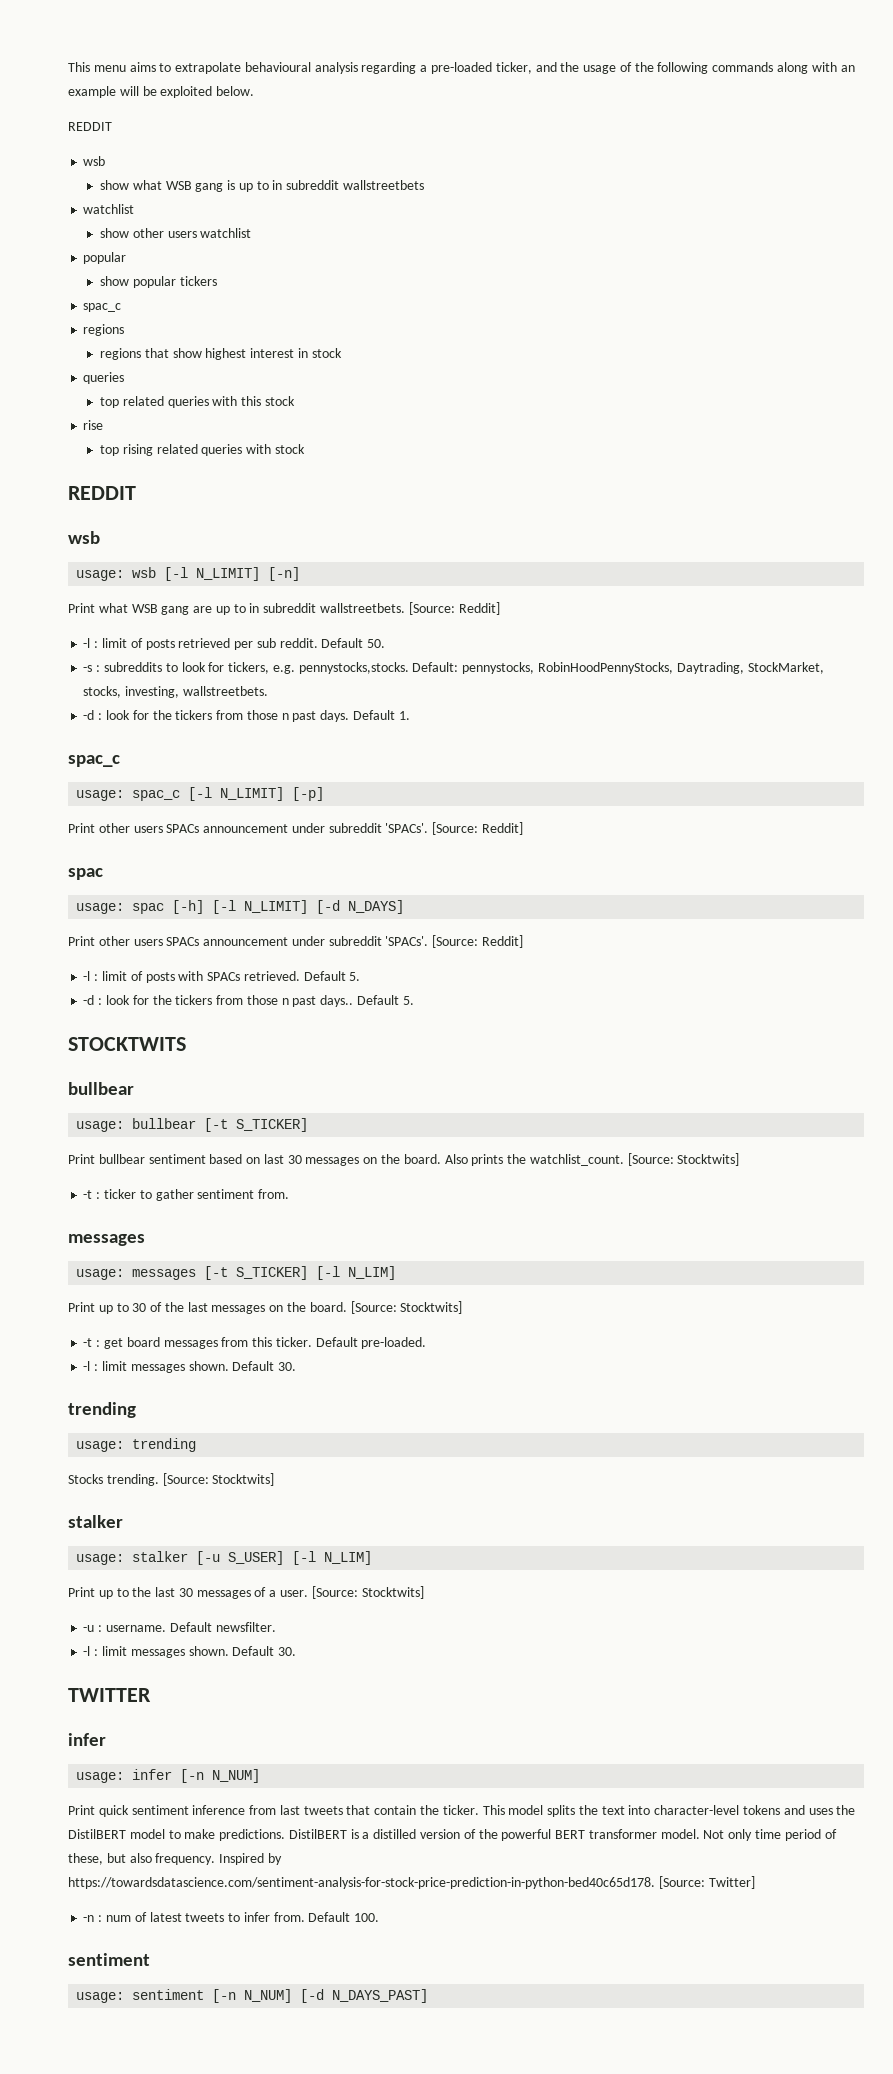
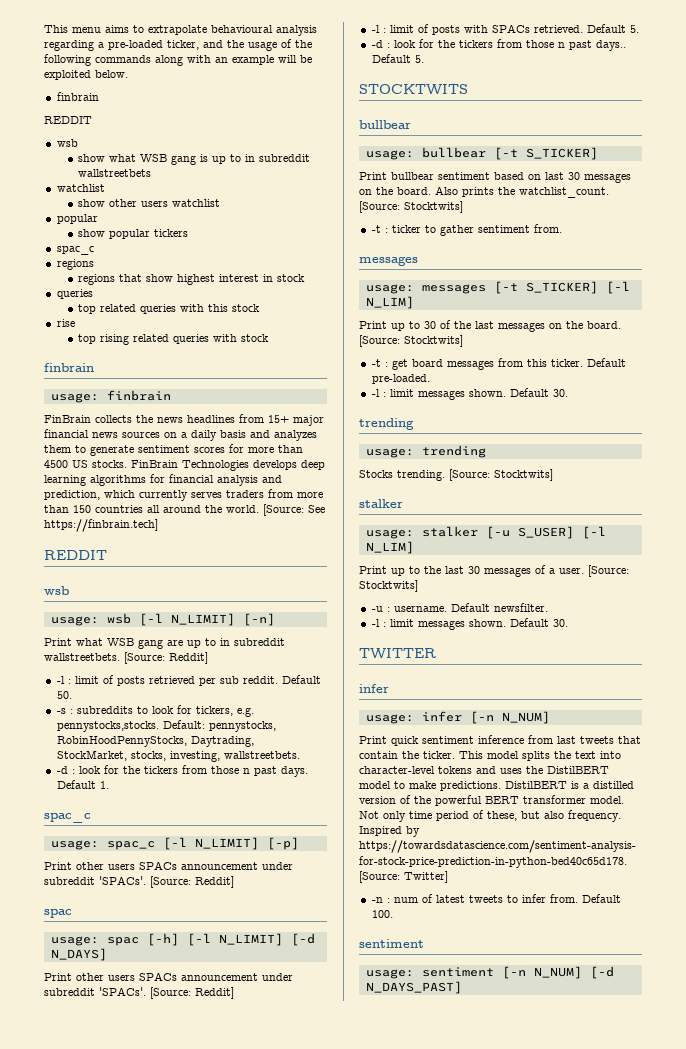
(255, 91) none -> [56,92,99,101] // finbrain
(305, 449) none -> [44,363,94,372] [50,390,171,403] [44,414,324,426] [44,429,317,441] [44,444,303,456] [44,460,325,471] [44,474,282,486] [44,489,323,501] [44,504,325,516] [44,519,158,532] // finbrain // usage: finbrain // FinBrain collects the news headlines from 15+ major financial news sources on a daily basis and analyzes them to generate sentiment scores for more than 4500 US stocks. FinBrain Technologies develops deep learning algorithms for financial analysis and prediction, which currently serves traders from more than 150 countries all around the world. [Source: See https://finbrain.tech]

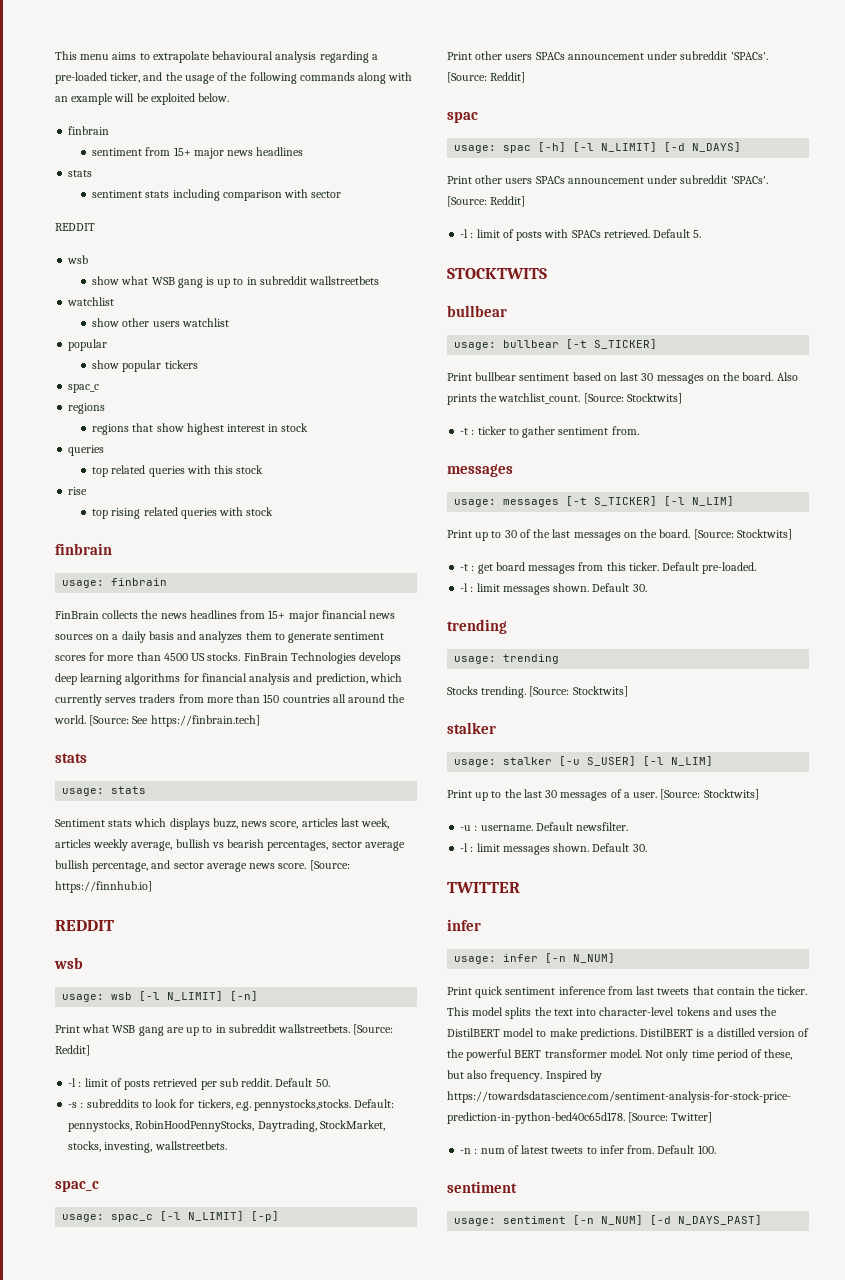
(99, 96) none -> [92,147,304,159] [68,170,93,177] [92,189,342,201] // sentiment from 15+ major news headlines // stats // sentiment stats including comparison with sector
(158, 525) none -> [55,753,87,763] [62,786,147,796] [55,818,390,830] [55,839,405,851] [55,860,350,872] [55,881,152,893] // stats // usage: stats // Sentiment stats which displays buzz, news score, articles last week, articles weekly average, bullish vs bearish percentages, sector average bullish percentage, and sector average news score. [Source: https://finnhub.io]
[56,765,308,777] [56,780,109,789] // -d : look for the tickers from those n past days. Default 1. -> (227, 1145) none
[371,39,626,51] [371,54,424,63] // -d : look for the tickers from those n past days.. Default 5. -> (702, 234) none

